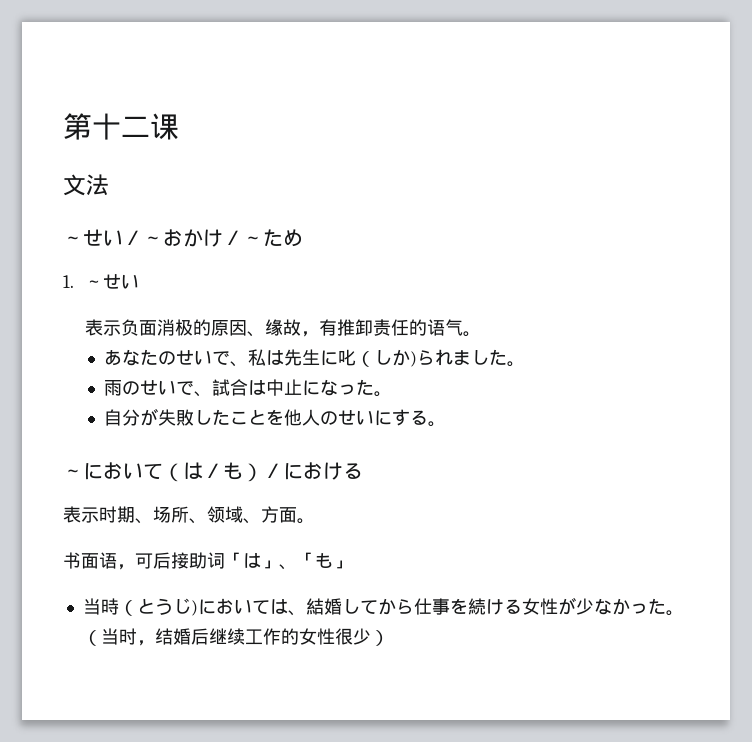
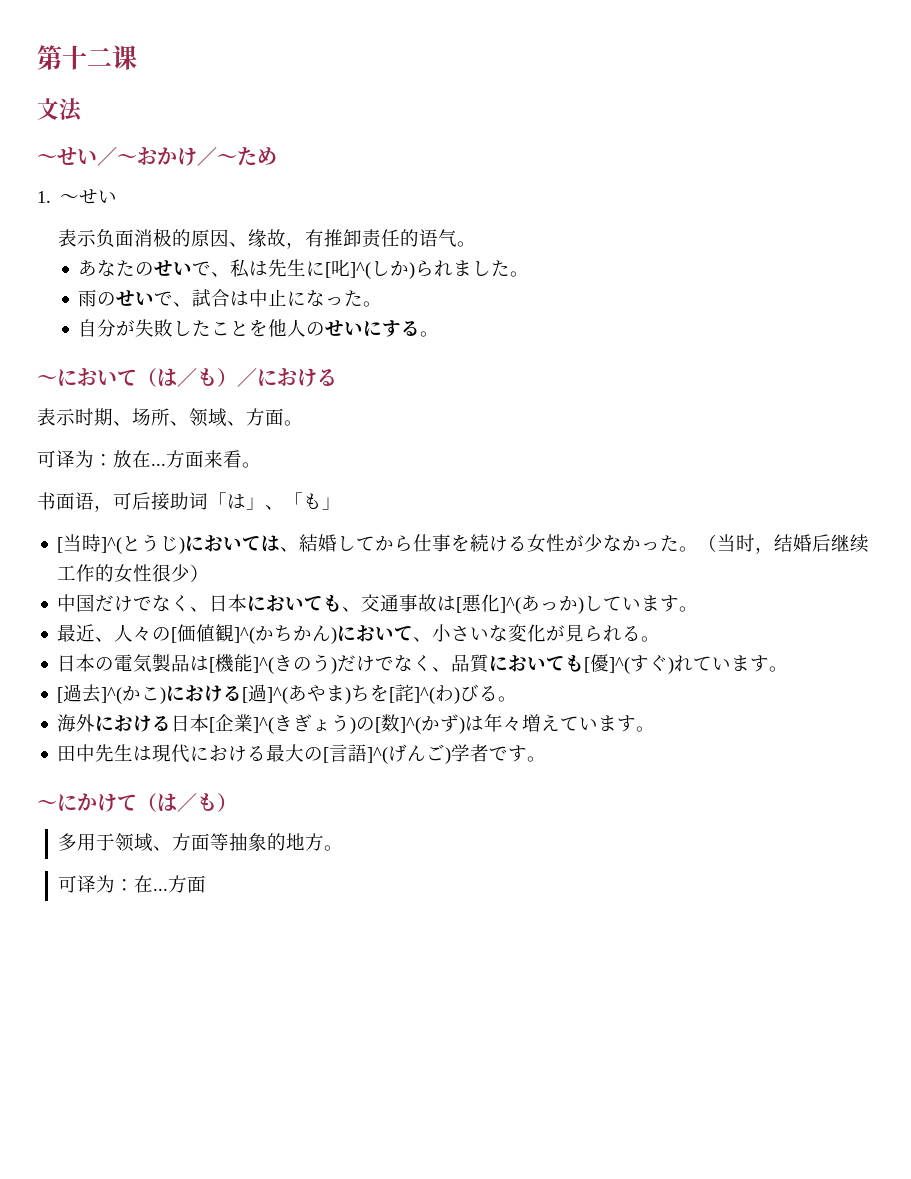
[338,349,375,367] 叱（ -> [325,259,372,279] [叱]^(
(315, 521) none -> [37,450,261,468] // 可译为：放在...方面来看。
[82,598,137,616] 当時（ -> [57,534,123,554] [当時]^(
(389, 638) none -> [57,594,699,614] [57,624,661,644] [57,653,789,674] [57,684,518,704] [57,713,656,734] [57,744,547,764] [37,793,237,812] [58,833,344,852] [58,875,207,893] // 中国だけでなく、日本においても、交通事故は[悪化]^(あっか)しています。 // 最近、人々の[価値観]^(かちかん)において、小さいな変化が見られる。 // 日本の電気製品は[機能]^(きのう)だけでなく、品質においても[優]^(すぐ)れています。 // [過去]^(かこ)における[過]^(あやま)ちを[詫]^(わ)びる。 // 海外における日本[企業]^(きぎょう)の[数]^(かず)は年々増えています。 // 田中先生は現代における最大の[言語]^(げんご)学者です。 // ～にかけて（は／も） // 多用于领域、方面等抽象的地方。 // 可译为：在...方面

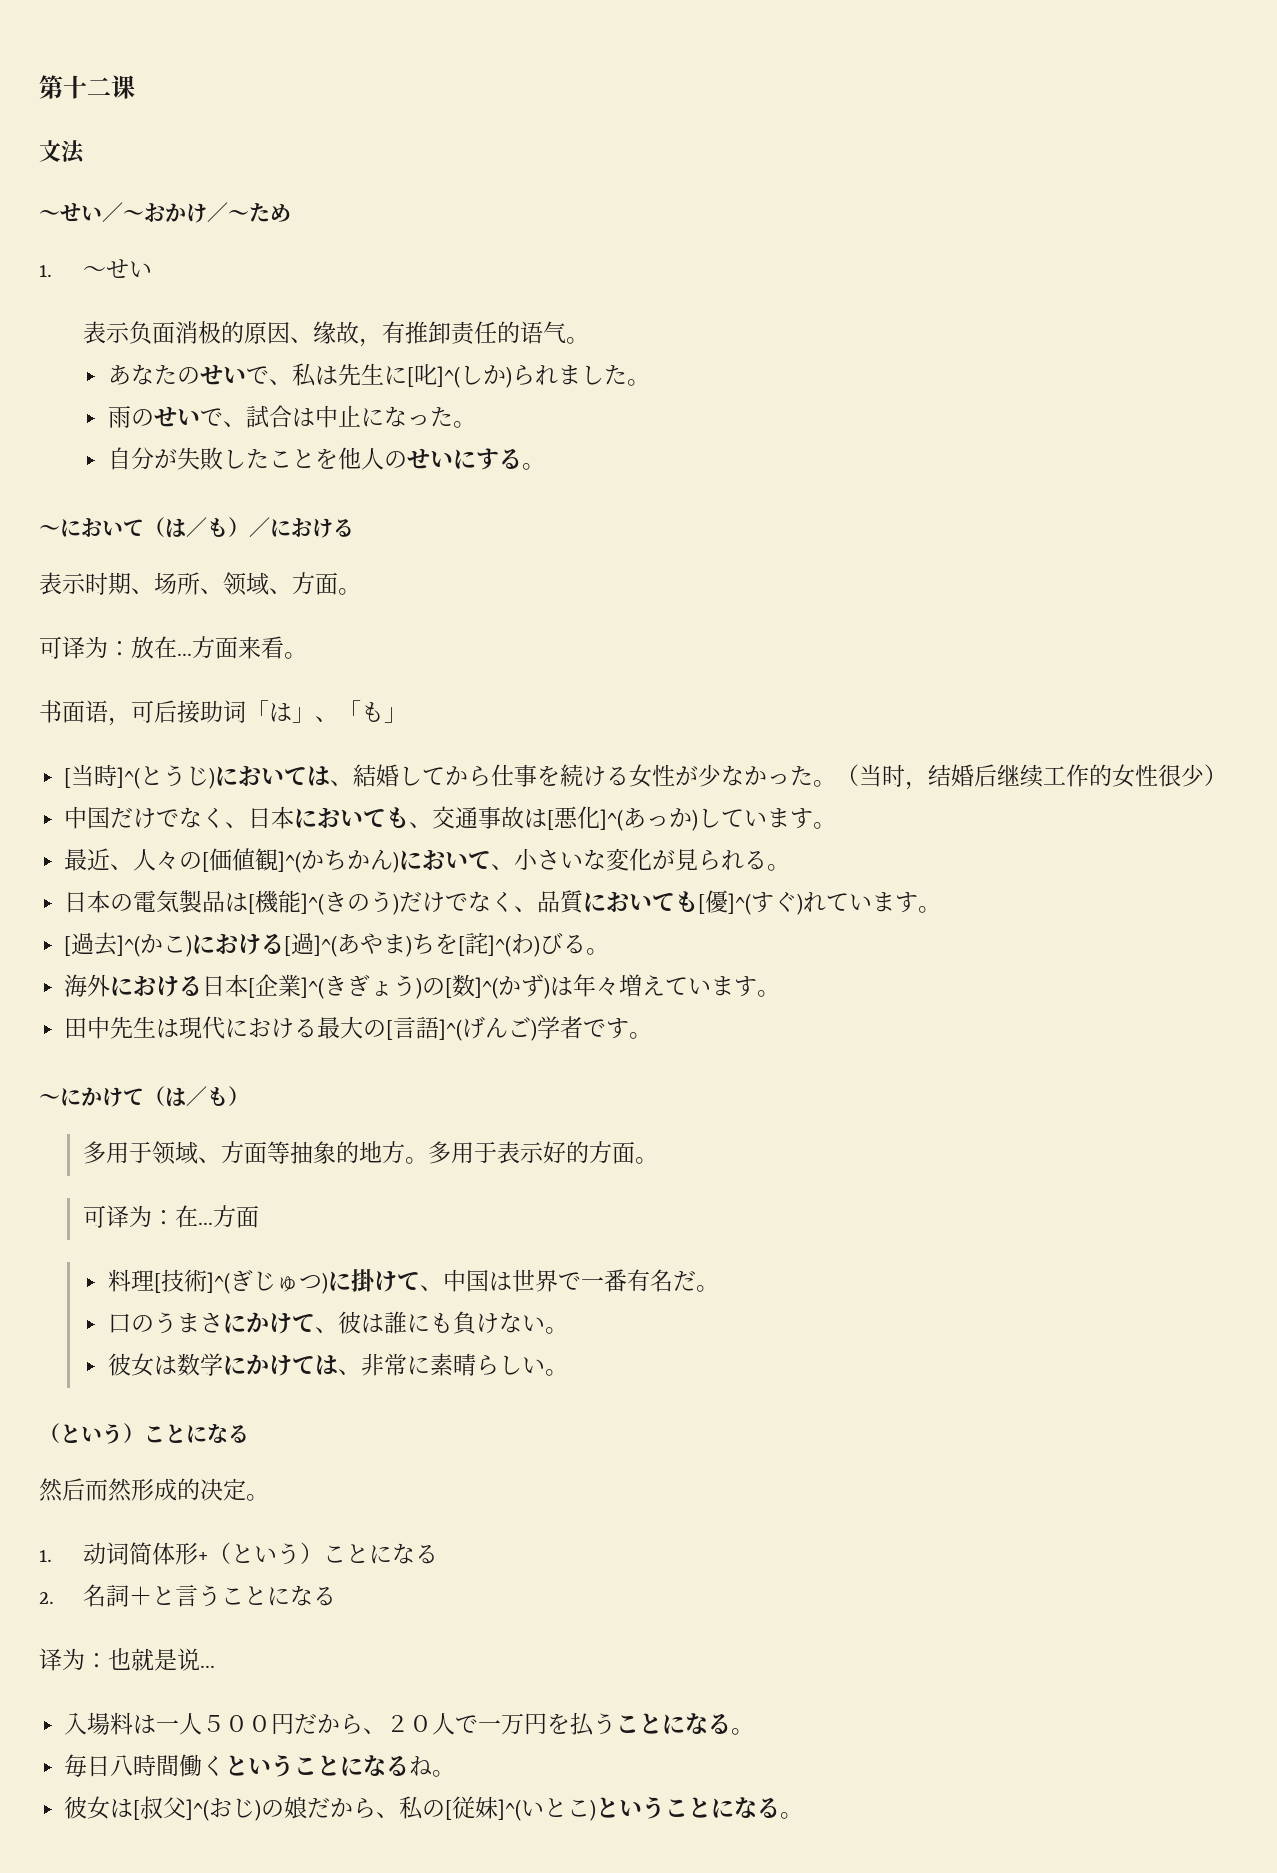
(344, 848) none -> [427,1141,658,1164] 多用于表示好的方面。
(207, 884) none -> [108,1269,720,1294] [108,1311,569,1335] [108,1353,569,1377] [39,1423,249,1444] [39,1478,269,1502] [39,1542,438,1565] [39,1584,336,1607] [39,1648,215,1671] [64,1712,755,1736] [64,1754,456,1777] [64,1796,804,1821] // 料理[技術]^(ぎじゅつ)に掛けて、中国は世界で一番有名だ。 // 口のうまさにかけて、彼は誰にも負けない。 // 彼女は数学にかけては、非常に素晴らしい。 // （という）ことになる // 然后而然形成的决定。 // 1.动词简体形+（という）ことになる // 2.名詞＋と言うことになる // 译为：也就是说... // 入場料は一人５００円だから、２０人で一万円を払うことになる。 // 毎日八時間働くということになるね。 // 彼女は[叔父]^(おじ)の娘だから、私の[従妹]^(いとこ)ということになる。

